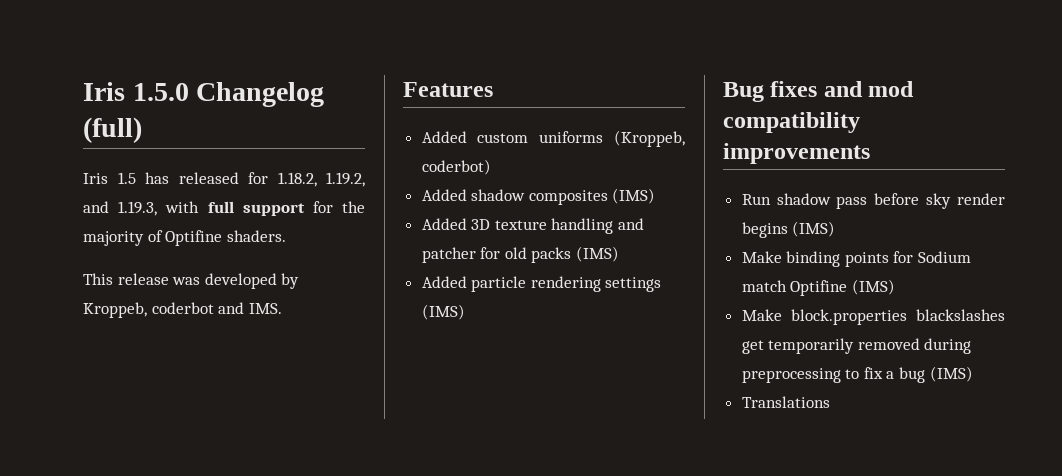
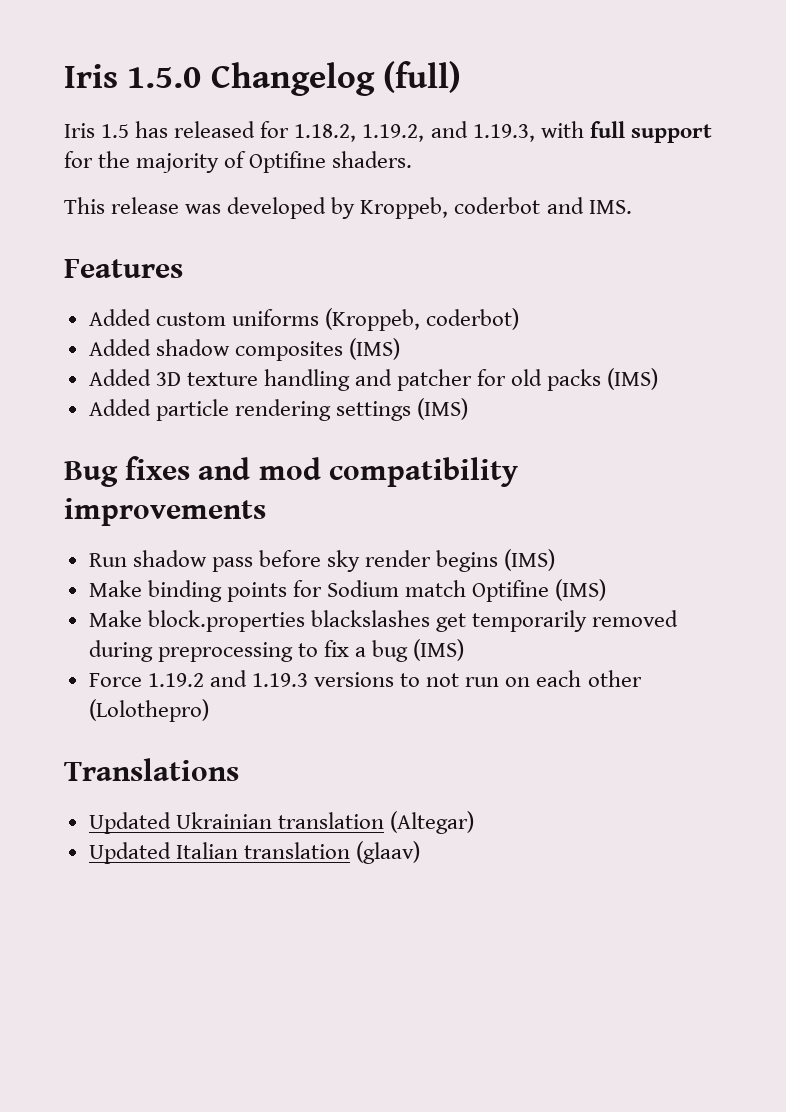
[741,396,830,408] Translations -> [88,670,642,687] [88,699,209,722] [64,758,239,781] [88,811,474,834] [88,841,420,864] Force 1.19.2 and 1.19.3 versions to not run on each other (Lolothepro) // Translations // Updated Ukrainian translation (Altegar) // Updated Italian translation (glaav)

